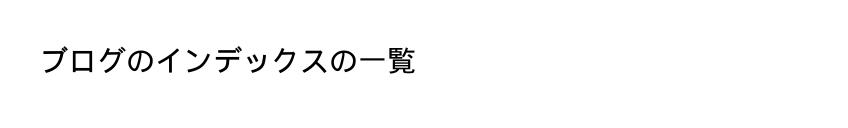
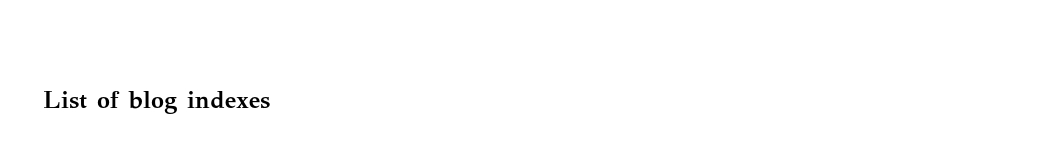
[39,46,416,74] ブログのインデックスの一覧 -> [43,91,270,114] List of blog indexes

